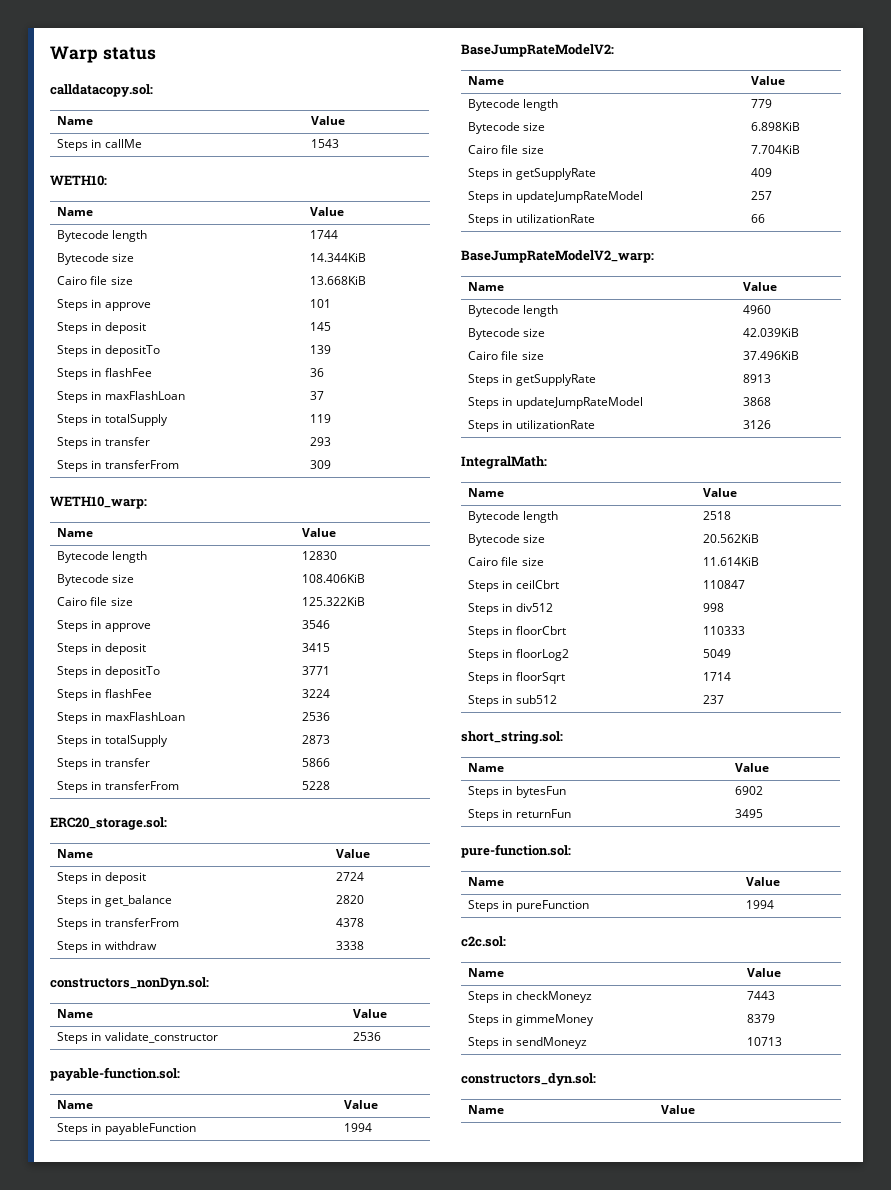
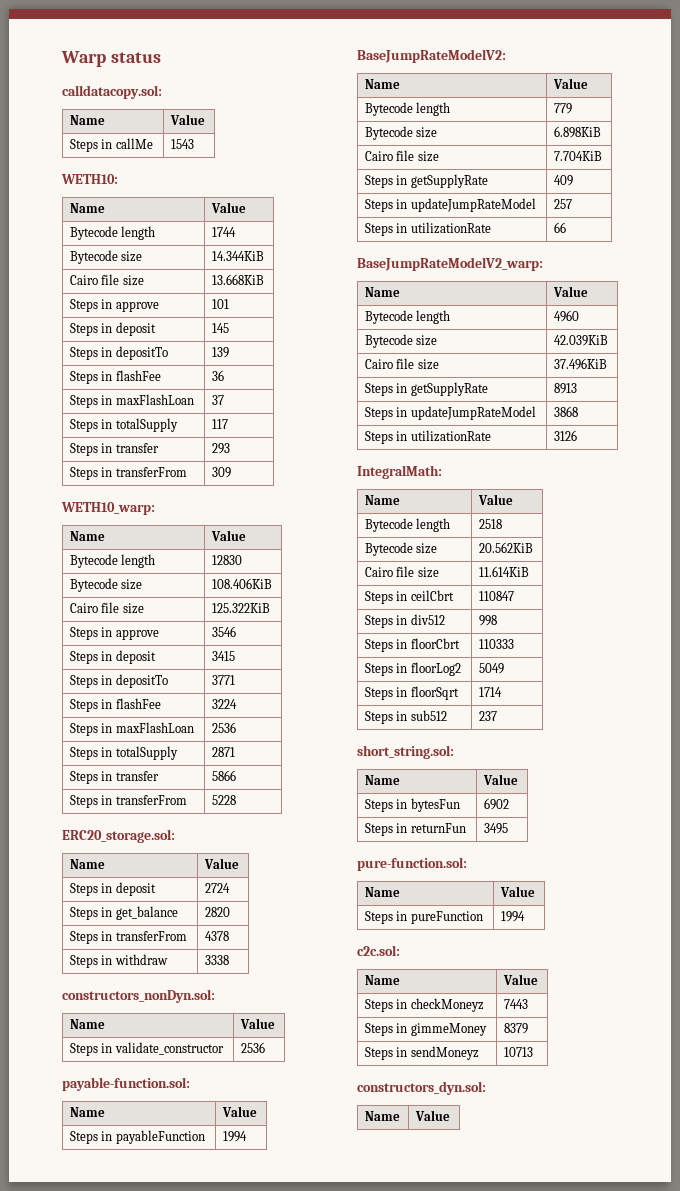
[310,414,332,423] 119 -> [211,419,228,429] 117
[302,735,331,744] 2873 -> [211,747,235,757] 2871

